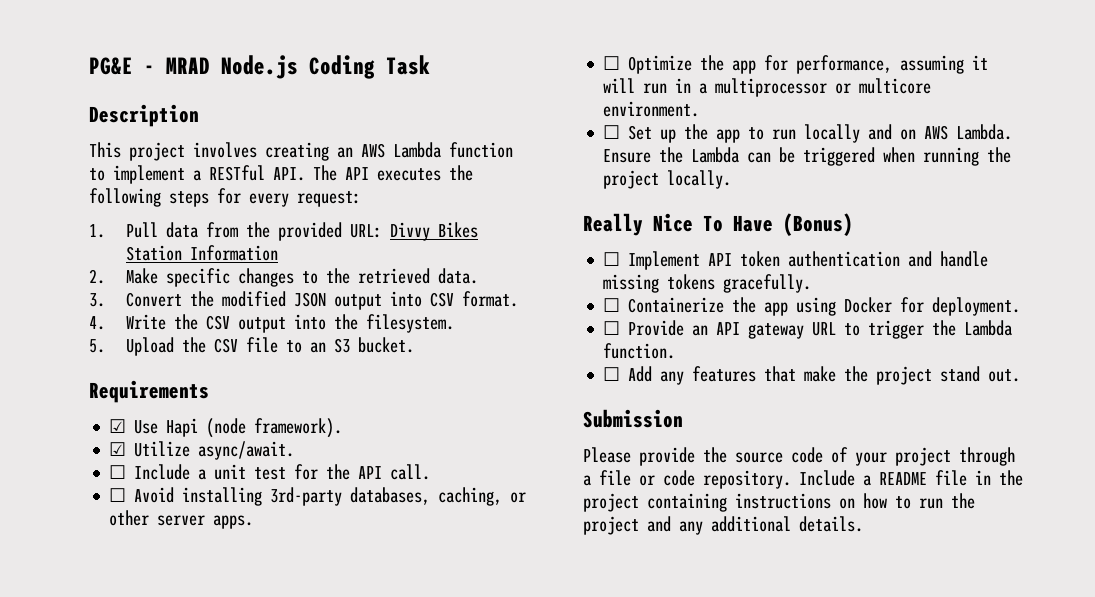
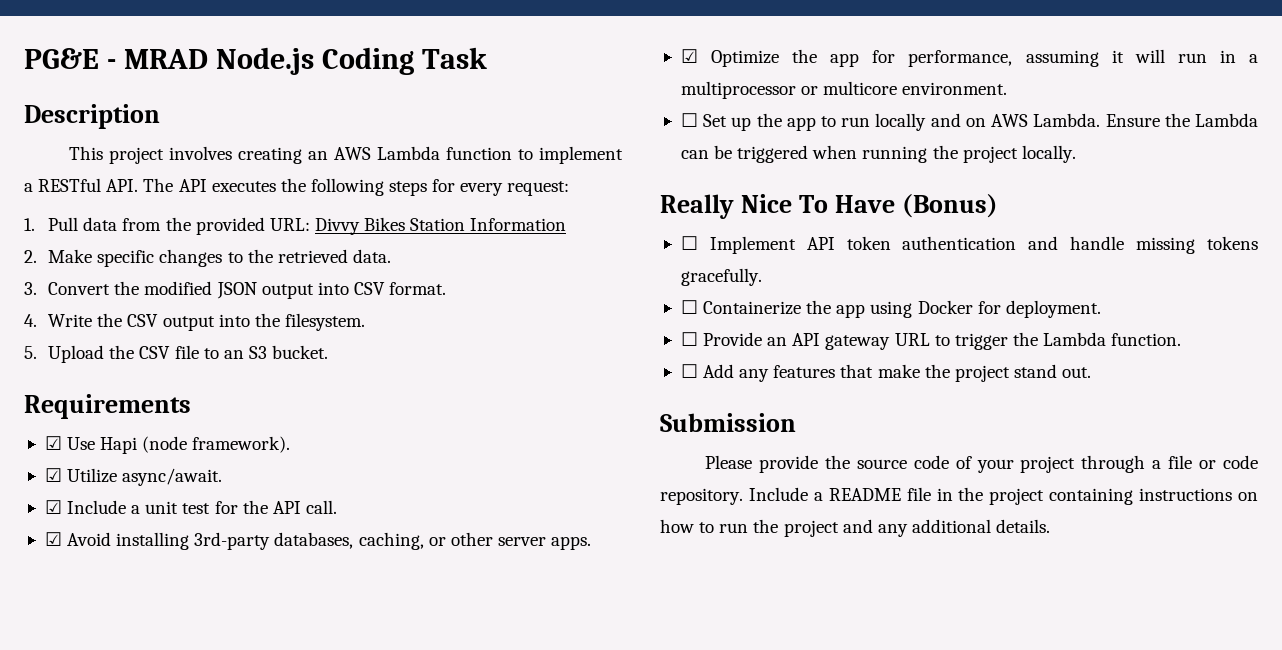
[109,465,127,479] ☐ -> [44,500,62,514] ☑
[109,488,127,502] ☐ -> [44,532,62,546] ☑
[603,56,621,70] ☐ -> [680,49,698,63] ☑

